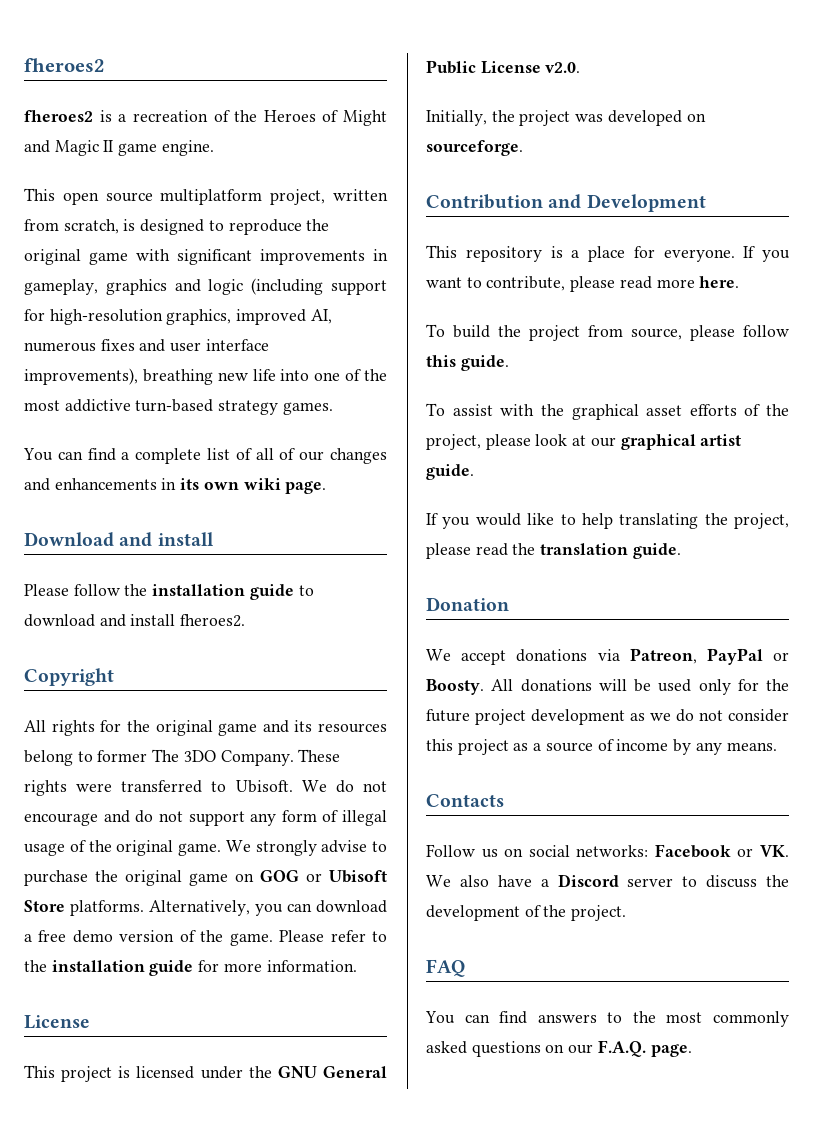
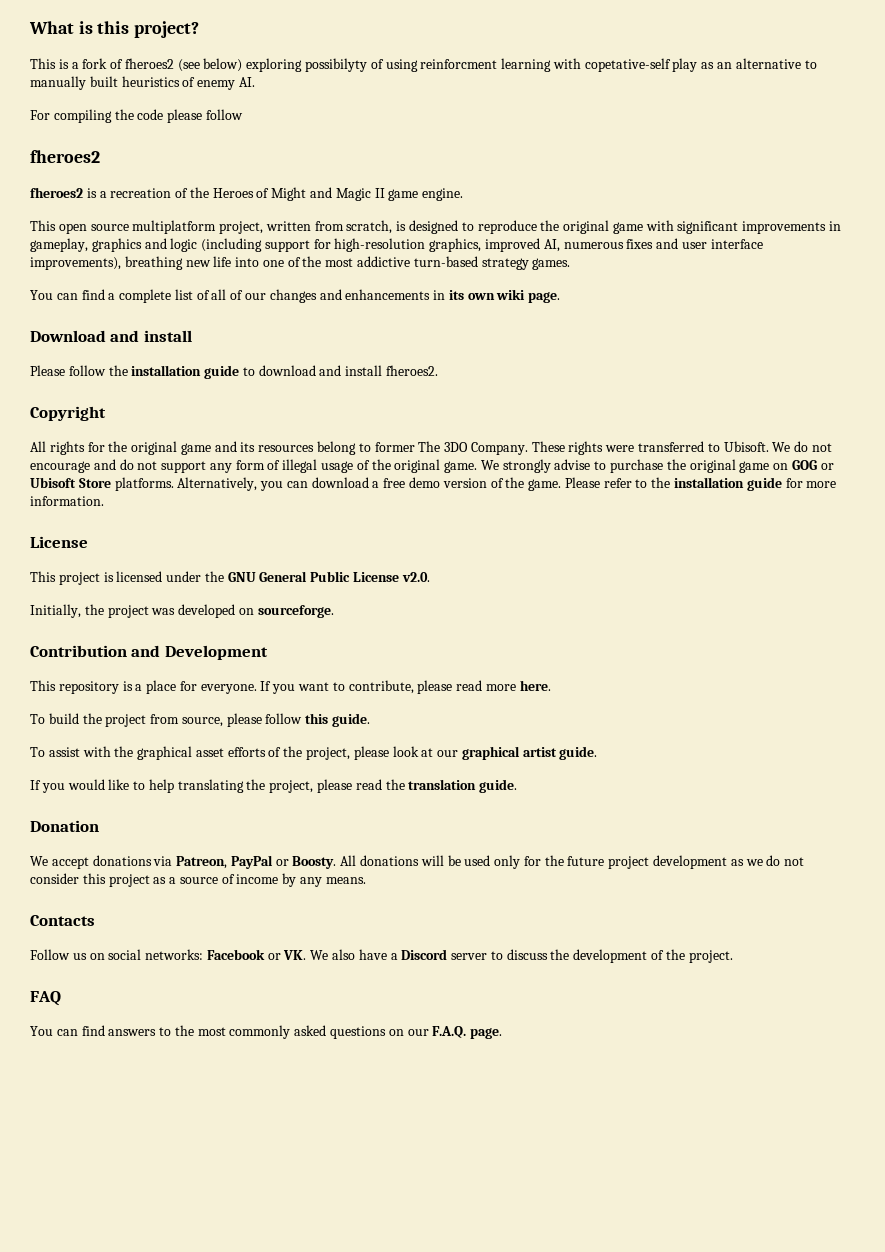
(24, 65) none -> [29,21,200,38] [30,58,817,72] [30,76,255,90] [30,109,243,123] What is this project? // This is a fork of fheroes2 (see below) exploring possibilyty of using reinforcment learning with copetative-self play as an alternative to manually built heuristics of enemy AI. // For compiling the code please follow //

